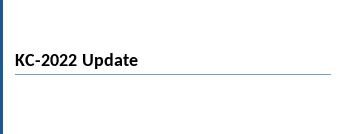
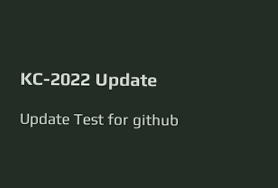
(138, 61) none -> [19,112,179,130] // Update Test for github

